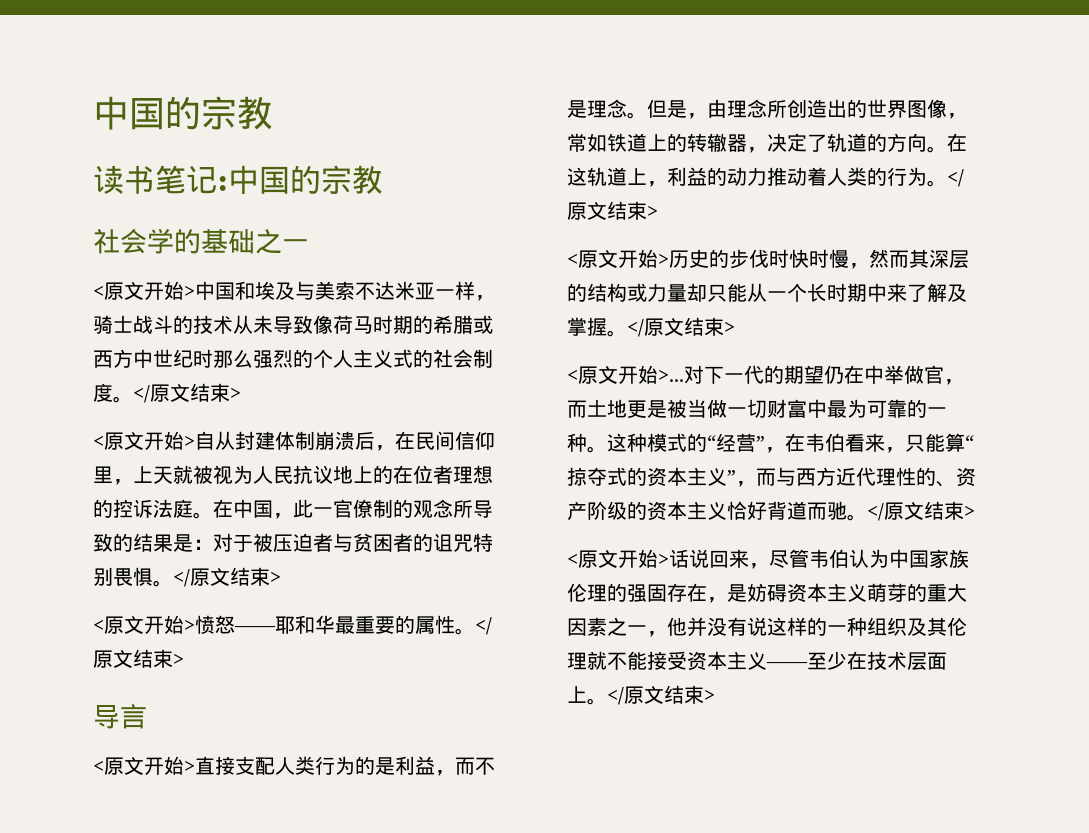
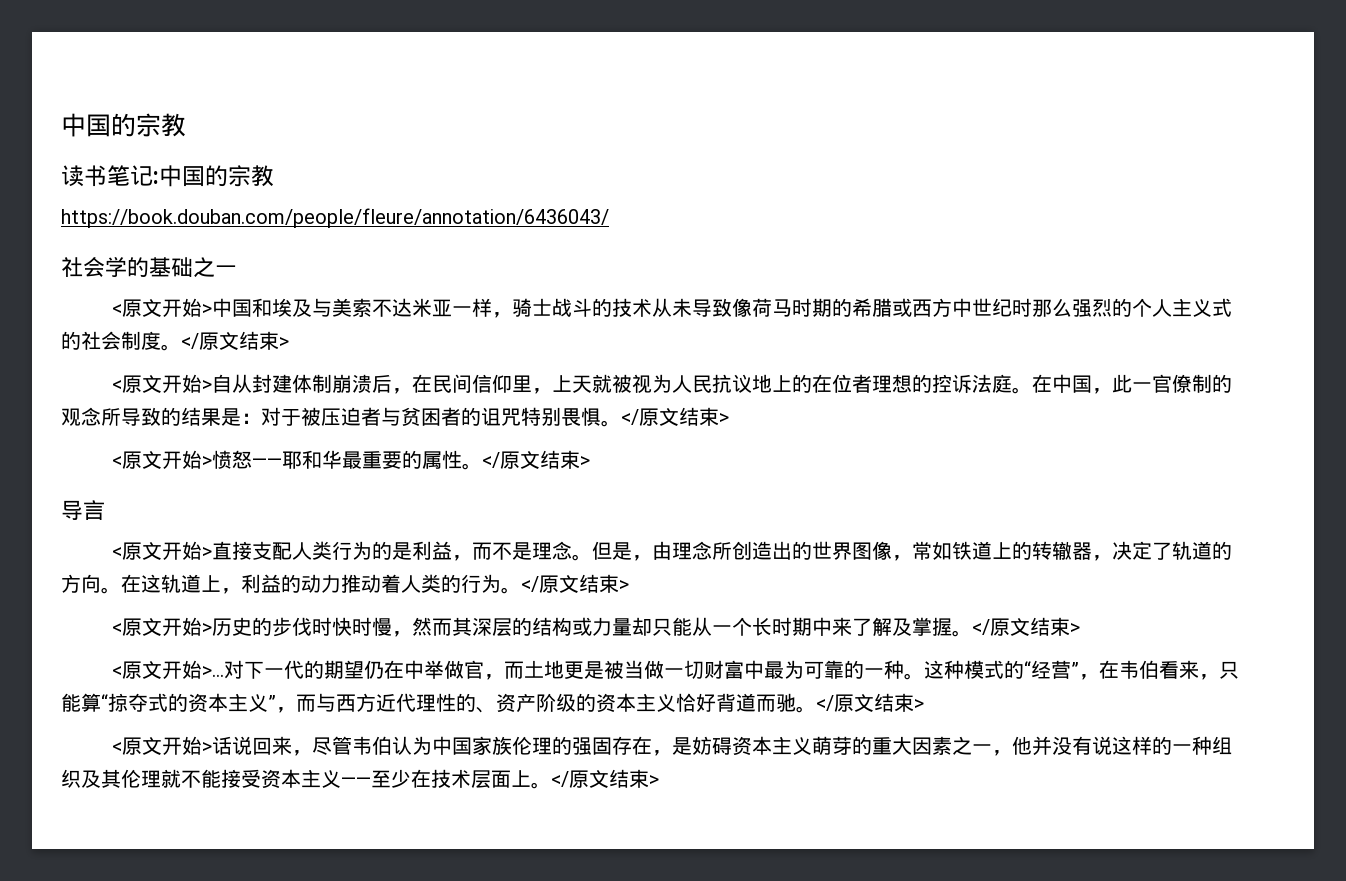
(383, 179) none -> [61,208,609,228] // https://book.douban.com/people/fleure/annotation/6436043/

